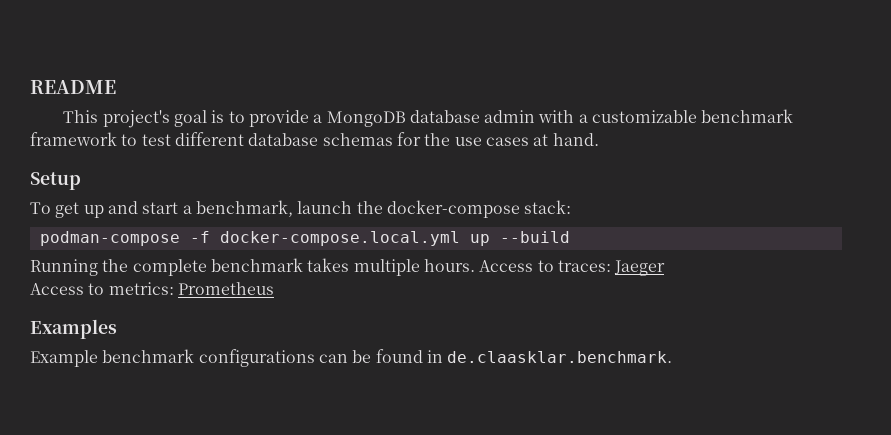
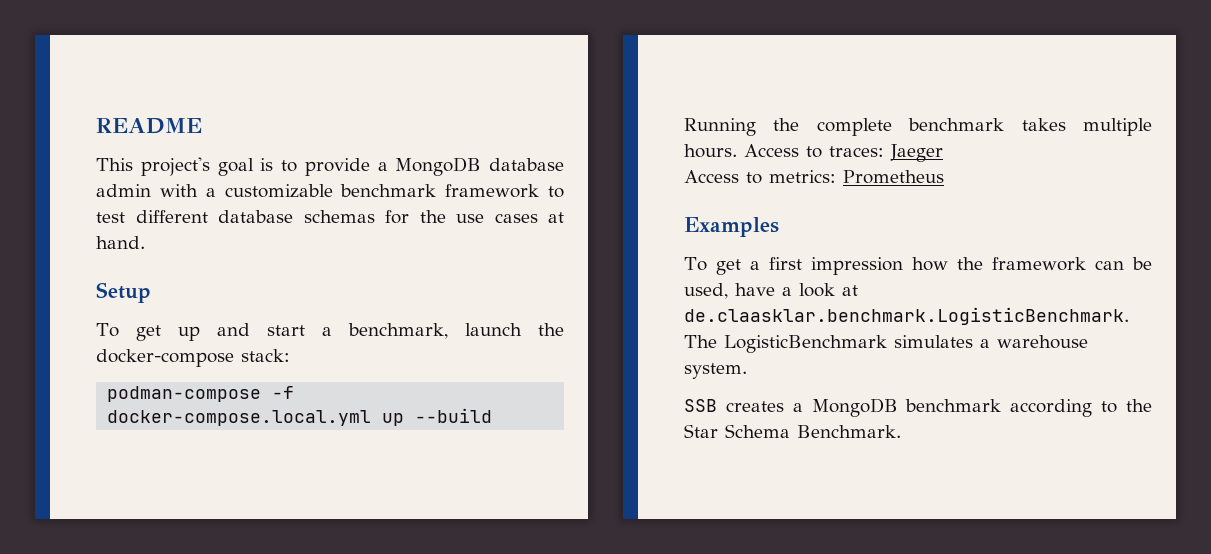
[30,349,673,367] Example benchmark configurations can be found in de.claasklar.benchmark. -> [684,257,1152,275] [684,283,858,299] [684,307,1129,325] [684,335,1088,353] [684,363,747,379] [684,398,1152,417] [684,424,901,438] To get a first impression how the framework can be used, have a look at de.claasklar.benchmark.LogisticBenchmark. The LogisticBenchmark simulates a warehouse system. // SSB creates a MongoDB benchmark according to the Star Schema Benchmark.

